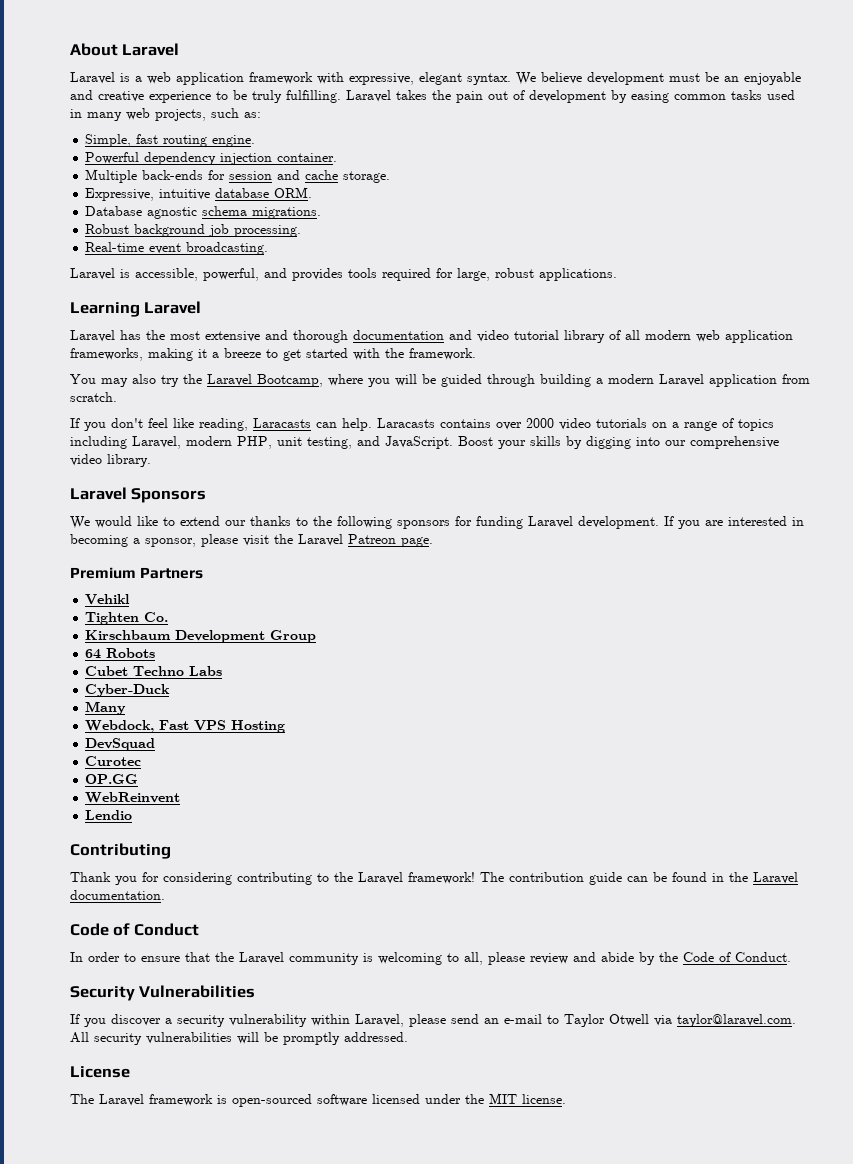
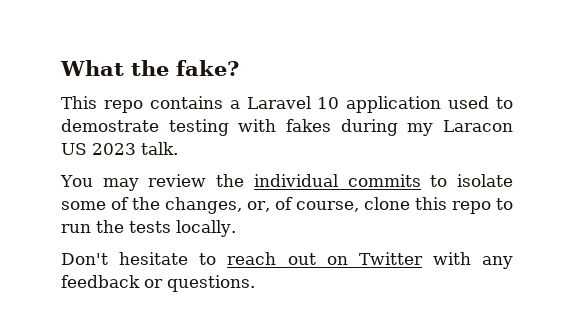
[70,43,180,56] [70,72,801,85] [70,90,795,103] [70,108,261,121] [85,134,256,147] [85,152,338,165] [85,169,391,183] [85,187,313,201] [85,206,322,219] [85,224,302,237] [85,242,269,255] [70,268,617,281] [70,301,202,317] [70,330,793,343] [70,348,476,361] [70,374,810,387] [70,392,117,402] [70,418,774,431] [70,436,779,449] [70,454,151,467] [70,487,207,503] [70,516,804,529] [70,534,433,547] [70,567,204,579] [85,594,131,605] [85,612,169,625] [85,630,317,643] [85,648,156,659] [85,666,223,676] [85,684,171,697] [85,701,127,715] [85,720,286,733] [85,738,156,751] [85,756,142,766] [85,774,139,784] [85,792,181,803] [85,810,133,820] [70,843,171,859] [70,872,798,885] [70,890,165,900] [70,923,199,936] [70,952,791,965] [70,985,256,1001] [70,1014,796,1027] [70,1032,408,1045] [70,1066,130,1078] [70,1093,566,1107] About Laravel // Laravel is a web application framework with expressive, elegant syntax. We believe development must be an enjoyable and creative experience to be truly fulfilling. Laravel takes the pain out of development by easing common tasks used in many web projects, such as: // Simple, fast routing engine. // Powerful dependency injection container. // Multiple back-ends for session and cache storage. // Expressive, intuitive database ORM. // Database agnostic schema migrations. // Robust background job processing. // Real-time event broadcasting. // Laravel is accessible, powerful, and provides tools required for large, robust applications. // Learning Laravel // Laravel has the most extensive and thorough documentation and video tutorial library of all modern web application frameworks, making it a breeze to get started with the framework. // You may also try the Laravel Bootcamp, where you will be guided through building a modern Laravel application from scratch. // If you don't feel like reading, Laracasts can help. Laracasts contains over 2000 video tutorials on a range of topics including Laravel, modern PHP, unit testing, and JavaScript. Boost your skills by digging into our comprehensive video library. // Laravel Sponsors // We would like to extend our thanks to the following sponsors for funding Laravel development. If you are interested in becoming a sponsor, please visit the Laravel Patreon page. // Premium Partners // Vehikl // Tighten Co. // Kirschbaum Development Group // 64 Robots // Cubet Techno Labs // Cyber-Duck // Many // Webdock, Fast VPS Hosting // DevSquad // Curotec // OP.GG // WebReinvent // Lendio // Contributing // Thank you for considering contributing to the Laravel framework! The contribution guide can be found in the Laravel documentation. // Code of Conduct // In order to ensure that the Laravel community is welcoming to all, please review and abide by the Code of Conduct. // Security Vulnerabilities // If you discover a security vulnerability within Laravel, please send an e-mail to Taylor Otwell via taylor@laravel.com. All security vulnerabilities will be promptly addressed. // License // The Laravel framework is open-sourced software licensed under the MIT license. -> [60,60,239,76] [61,96,513,113] [61,119,513,136] [61,142,178,155] [60,174,513,191] [61,197,513,214] [61,220,236,237] [61,252,513,269] [61,275,255,292] What the fake? // This repo contains a Laravel 10 application used to demostrate testing with fakes during my Laracon US 2023 talk. // You may review the individual commits to isolate some of the changes, or, of course, clone this repo to run the tests locally. // Don't hesitate to reach out on Twitter with any feedback or questions.

